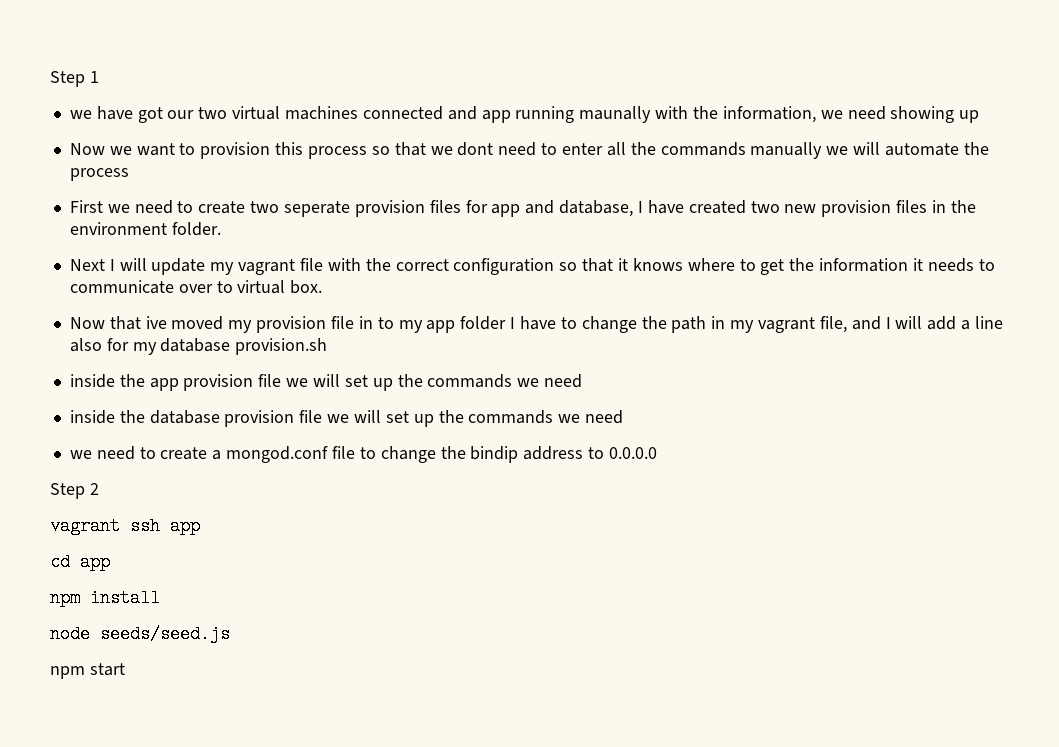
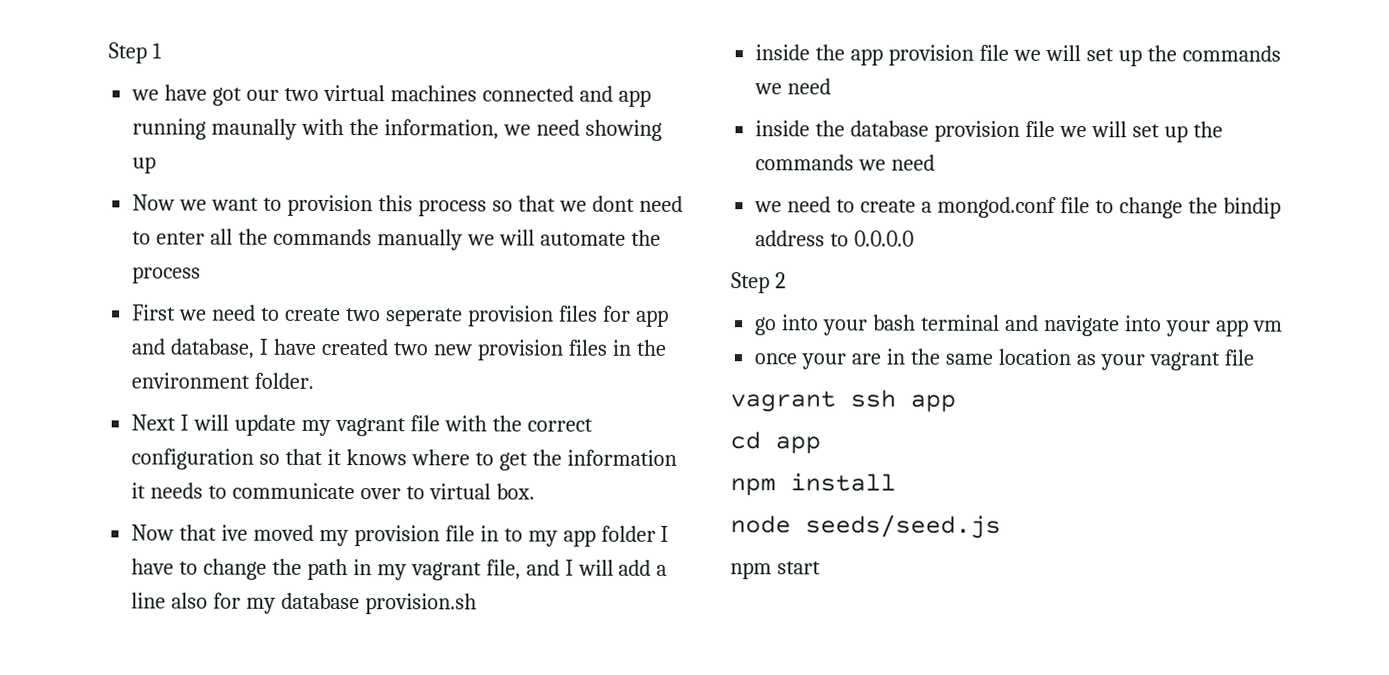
(99, 489) none -> [755,314,1283,337] [754,348,1254,371] // go into your bash terminal and navigate into your app vm // once your are in the same location as your vagrant file

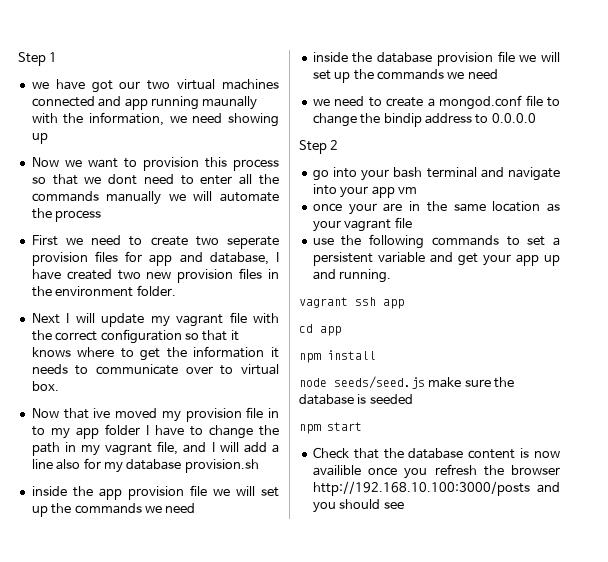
(1254, 357) none -> [312,234,560,249] [312,252,560,266] [312,269,392,283] // use the following commands to set a persistent variable and get your app up and running.
[730,561,821,580] // npm start -> [428,377,515,388] [299,394,413,405] [299,422,362,434] [312,447,560,459] [312,464,560,479] [312,481,560,496] [312,499,404,513] make sure the database is seeded // npm start // Check that the database content is now availible once you refresh the browser http://192.168.10.100:3000/posts and you should see

